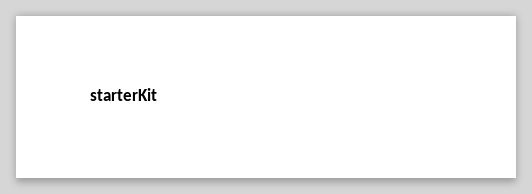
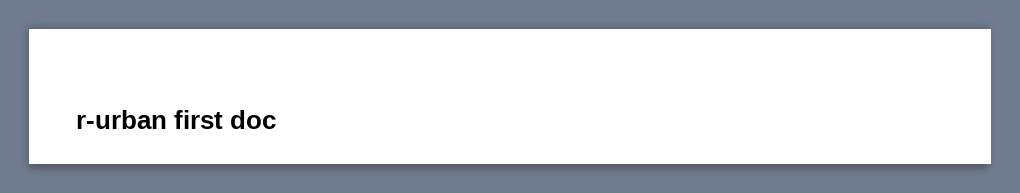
[90,88,157,101] starterKit -> [76,110,277,129] r-urban first doc

